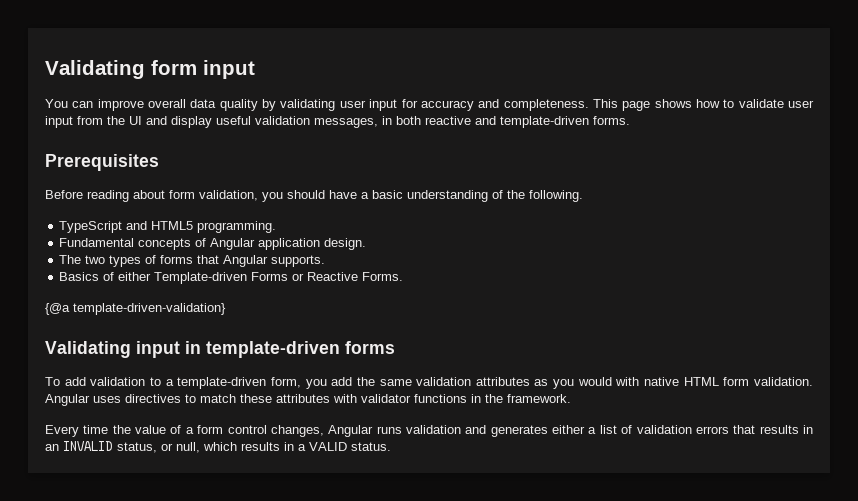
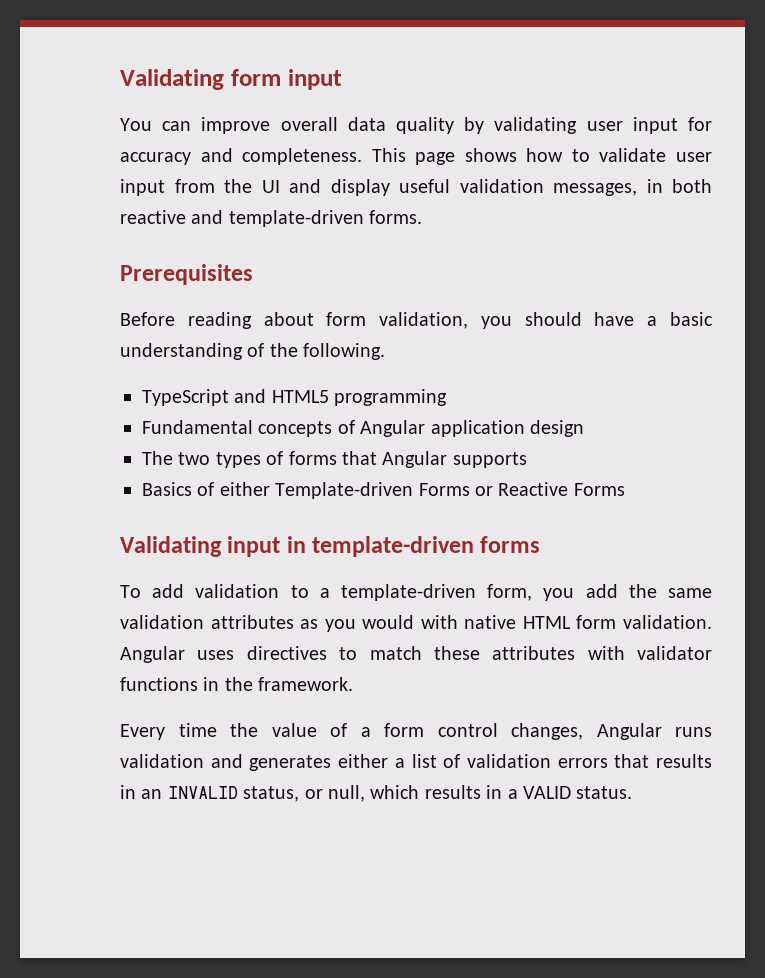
[197,221,277,233] programming. -> [334,389,448,406] programming
[324,238,367,250] design. -> [530,420,584,437] design
[271,255,326,267] supports. -> [452,452,527,468] supports
[362,272,404,281] [45,303,226,315] Forms. // {@a template-driven-validation} -> [573,483,625,496] Forms

